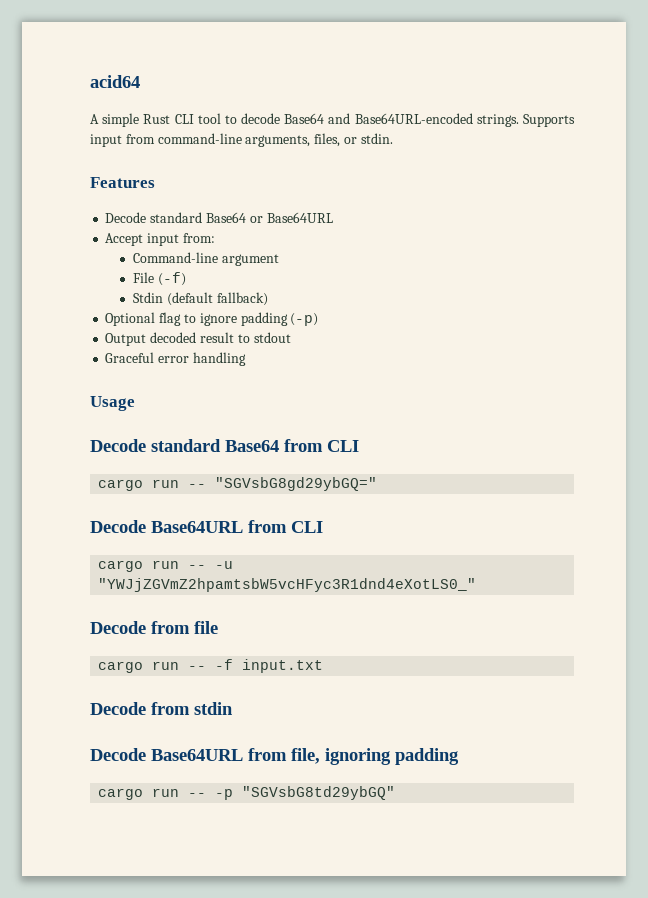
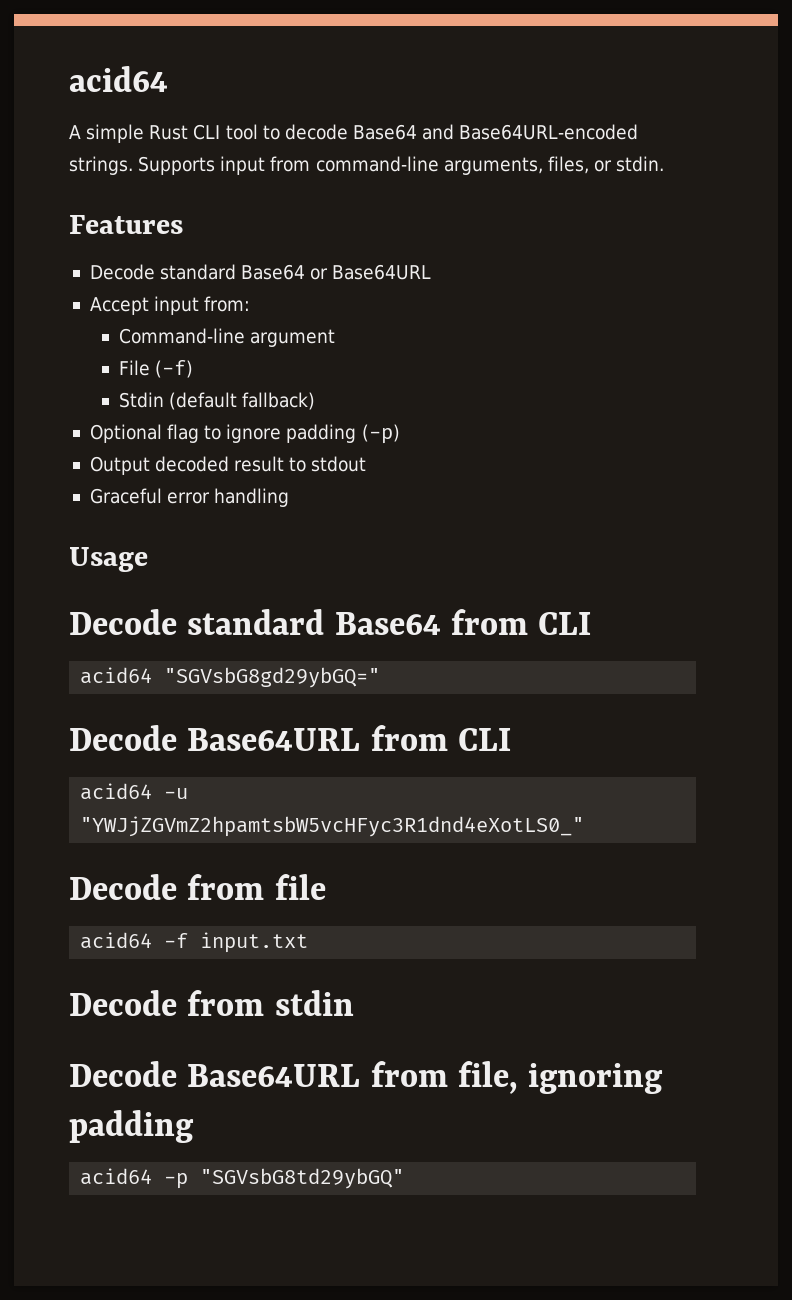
[98,479,207,491] cargo run -- -> [80,667,153,684] acid64
[98,560,207,572] cargo run -- -> [80,783,153,800] acid64
[98,661,207,673] cargo run -- -> [80,932,153,949] acid64
[98,788,207,800] cargo run -- -> [80,1168,153,1185] acid64

